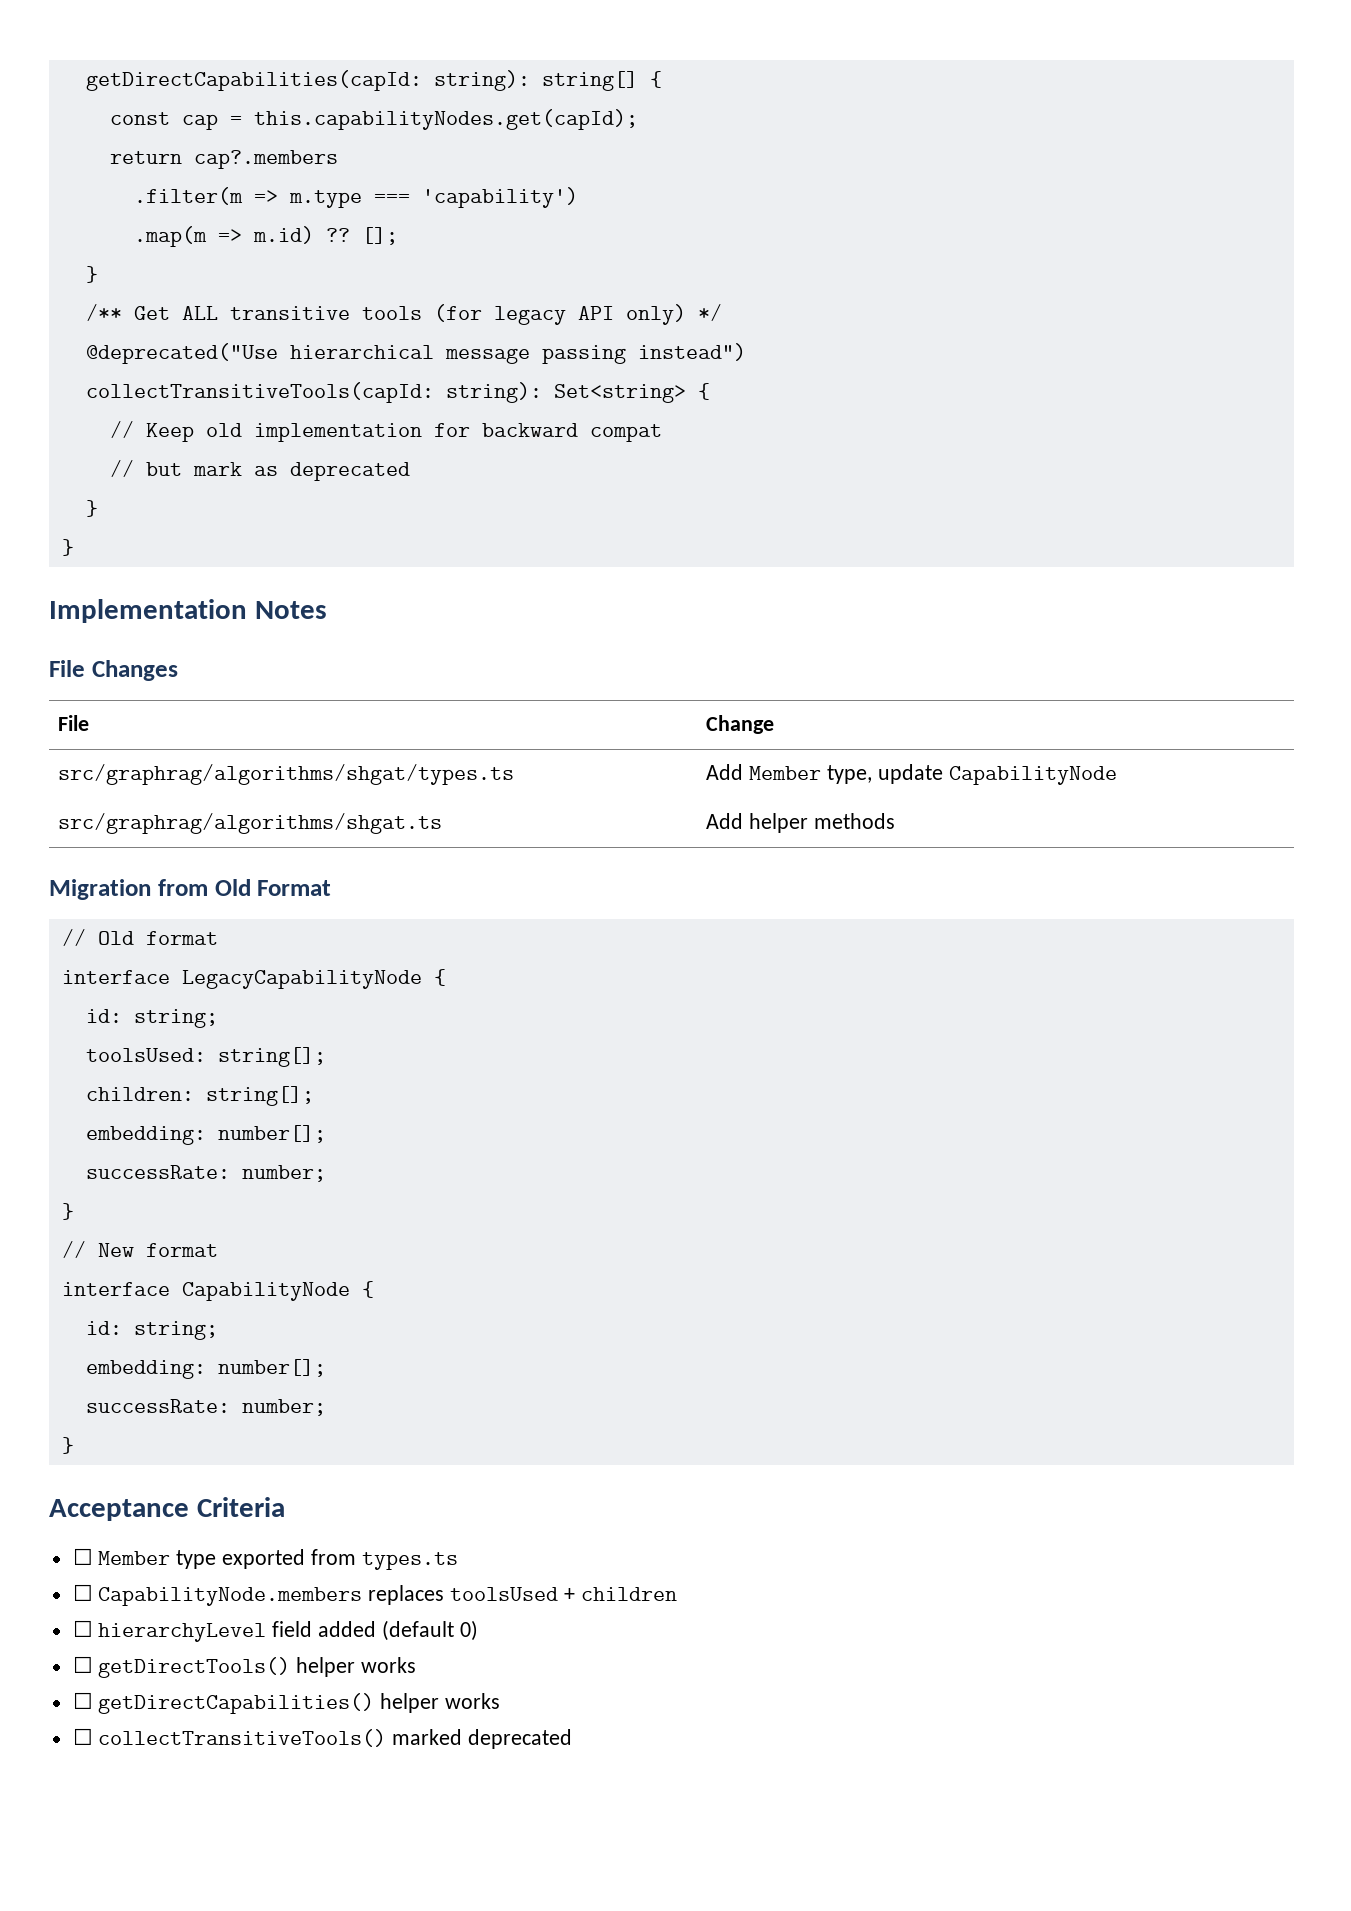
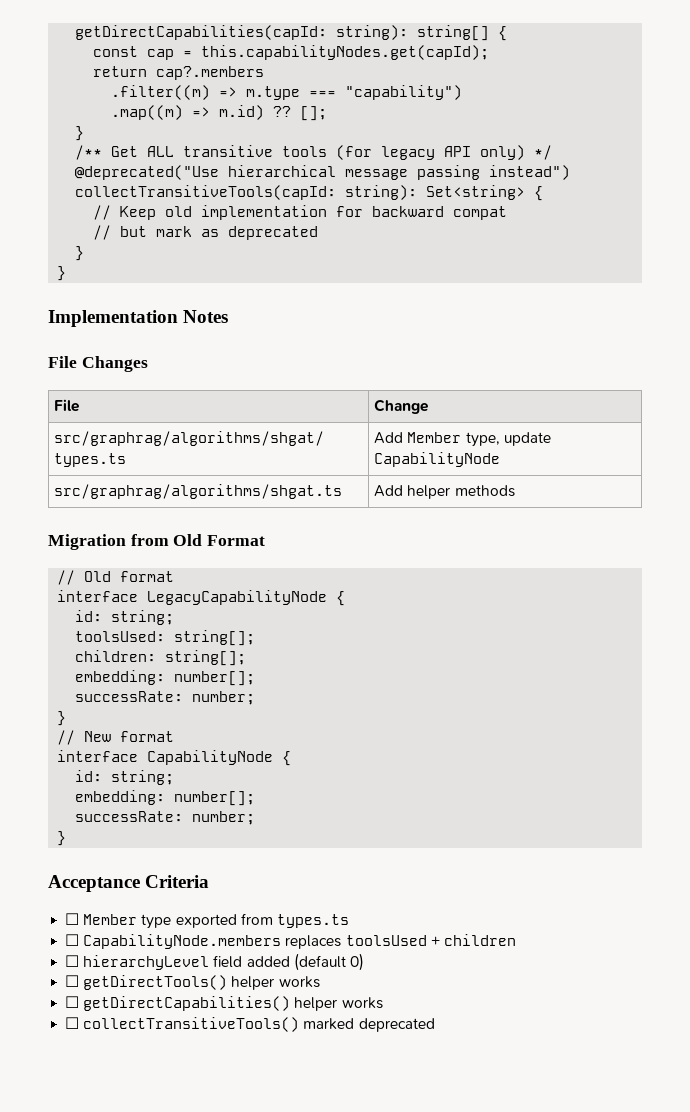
[133,187,243,205] .filter(m -> [111,85,211,100] .filter((m)
[421,187,578,208] [133,226,207,247] 'capability') // .map(m -> [345,85,463,100] [111,105,184,120] "capability") // .map((m)

